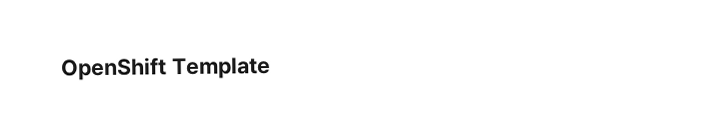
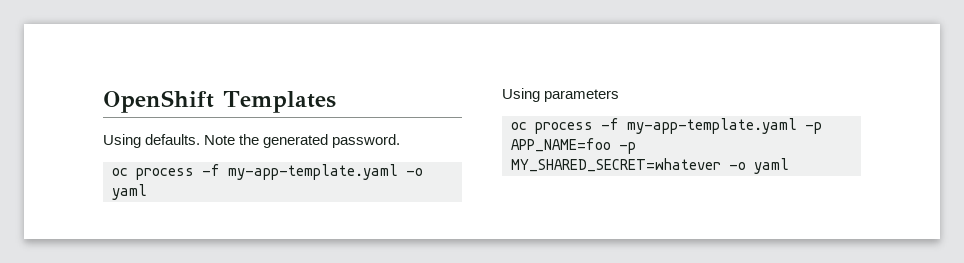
[170,56,271,80] Template -> [223,91,336,113] [103,134,401,148] [112,164,423,180] [112,184,147,200] [502,88,620,102] [511,118,822,134] [511,138,636,154] [511,158,789,174] Templates // Using defaults. Note the generated password. // oc process -f my-app-template.yaml -o yaml // Using parameters // oc process -f my-app-template.yaml -p APP_NAME=foo -p MY_SHARED_SECRET=whatever -o yaml

